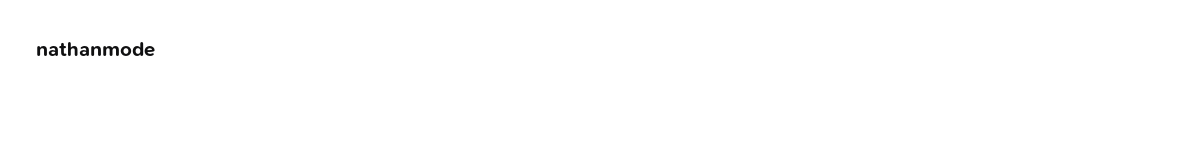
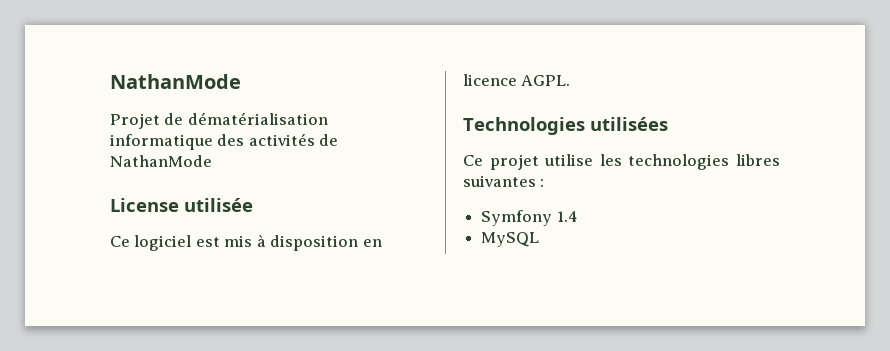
[36,42,155,57] nathanmode -> [110,74,241,89] [110,112,328,129] [110,133,339,150] [110,155,212,167] [110,198,253,212] [110,234,382,251] [463,74,571,86] [463,117,668,135] [463,154,780,170] [463,175,545,187] [481,210,578,226] [481,232,540,247] NathanMode // Projet de dématérialisation informatique des activités de NathanMode // License utilisée // Ce logiciel est mis à disposition en licence AGPL. // Technologies utilisées // Ce projet utilise les technologies libres suivantes : // Symfony 1.4 // MySQL

